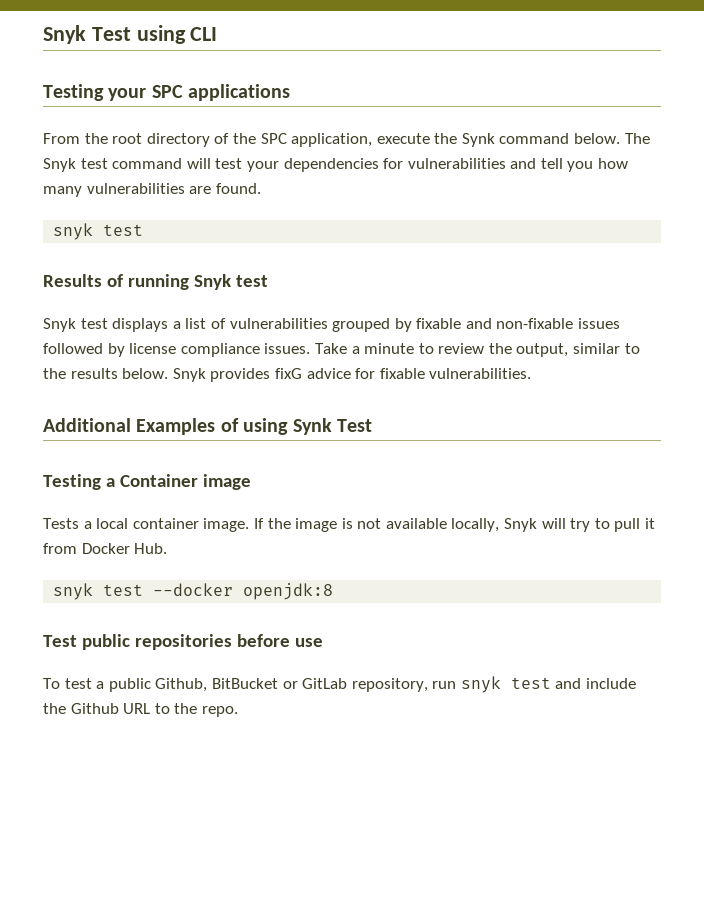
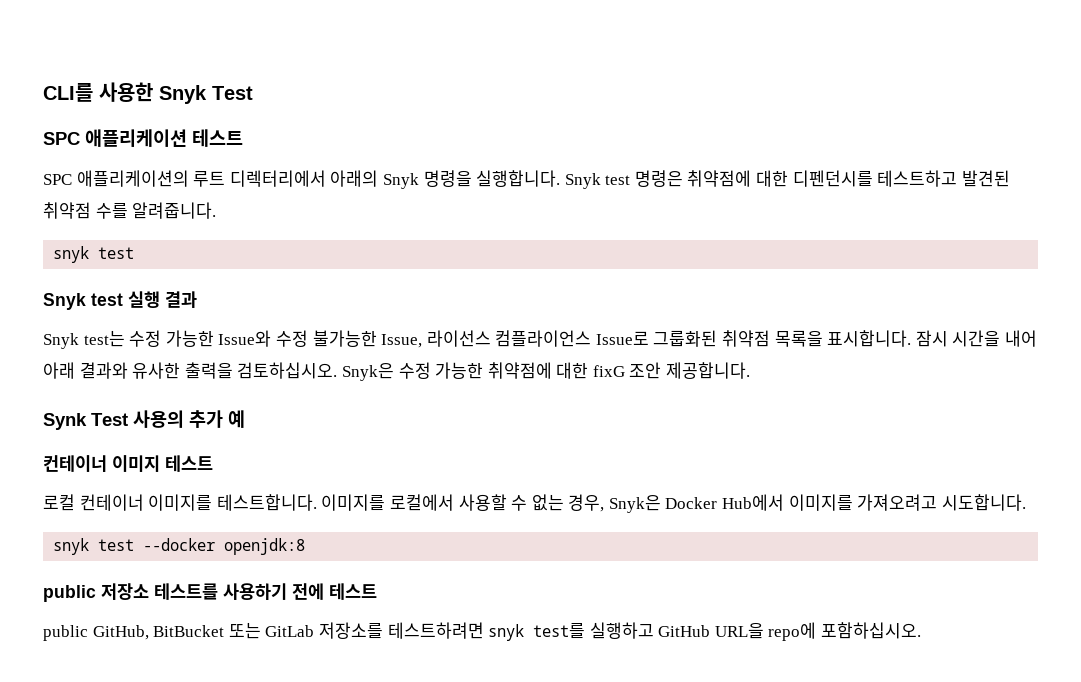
(43, 34) none -> [43,82,153,102] CLI를 사용한
[136,25,218,44] [43,84,291,101] [43,133,650,147] [43,158,629,172] [43,183,261,197] using CLI // Testing your SPC applications // From the root directory of the SPC application, execute the Synk command below. The Snyk test command will test your dependencies for vulnerabilities and tell you how many vulnerabilities are found. -> [43,129,243,147] [43,170,1010,189] [43,202,217,219] // SPC 애플리케이션 테스트 // SPC 애플리케이션의 루트 디렉터리에서 아래의 Snyk 명령을 실행합니다. Snyk test 명령은 취약점에 대한 디펜던시를 테스트하고 발견된 취약점 수를 알려줍니다.
[43,274,268,290] [43,318,621,332] [43,343,640,357] [43,368,532,382] [43,418,372,435] [43,474,251,490] [43,518,656,532] [43,543,168,554] [53,583,334,600] [43,634,323,650] [43,676,637,693] [43,703,238,717] Results of running Snyk test // Snyk test displays a list of vulnerabilities grouped by fixable and non-fixable issues followed by license compliance issues. Take a minute to review the output, similar to the results below. Snyk provides fixG advice for fixable vulnerabilities. // Additional Examples of using Synk Test // Testing a Container image // Tests a local container image. If the image is not available locally, Snyk will try to pull it from Docker Hub. // snyk test --docker openjdk:8 // Test public repositories before use // To test a public Github, BitBucket or GitLab repository, run snyk test and include the Github URL to the repo. -> [43,291,197,310] [43,330,1038,349] [43,362,751,381] [43,410,245,430] [43,455,213,472] [43,494,1026,513] [53,538,306,555] [43,583,377,602] [43,622,922,641] Snyk test 실행 결과 // Snyk test는 수정 가능한 Issue와 수정 불가능한 Issue, 라이선스 컴플라이언스 Issue로 그룹화된 취약점 목록을 표시합니다. 잠시 시간을 내어 아래 결과와 유사한 출력을 검토하십시오. Snyk은 수정 가능한 취약점에 대한 fixG 조안 제공합니다. // Synk Test 사용의 추가 예 // 컨테이너 이미지 테스트 // 로컬 컨테이너 이미지를 테스트합니다. 이미지를 로컬에서 사용할 수 없는 경우, Snyk은 Docker Hub에서 이미지를 가져오려고 시도합니다. // snyk test --docker openjdk:8 // public 저장소 테스트를 사용하기 전에 테스트 // public GitHub, BitBucket 또는 GitLab 저장소를 테스트하려면 snyk test를 실행하고 GitHub URL을 repo에 포함하십시오.

